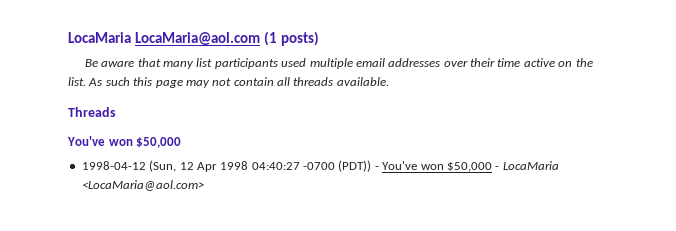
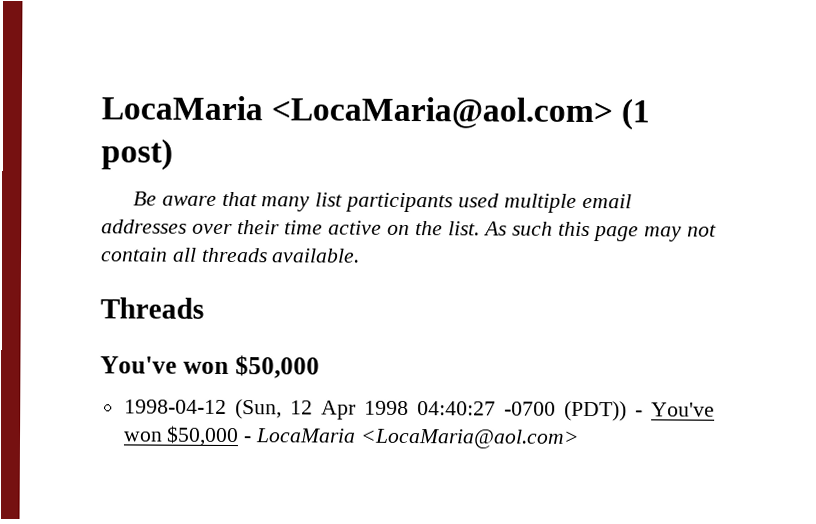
[68,31,319,46] LocaMaria LocaMaria@aol.com (1 posts) -> [101,95,651,131] [101,138,173,171] LocaMaria <LocaMaria@aol.com> (1 post)

